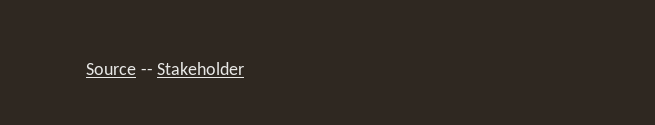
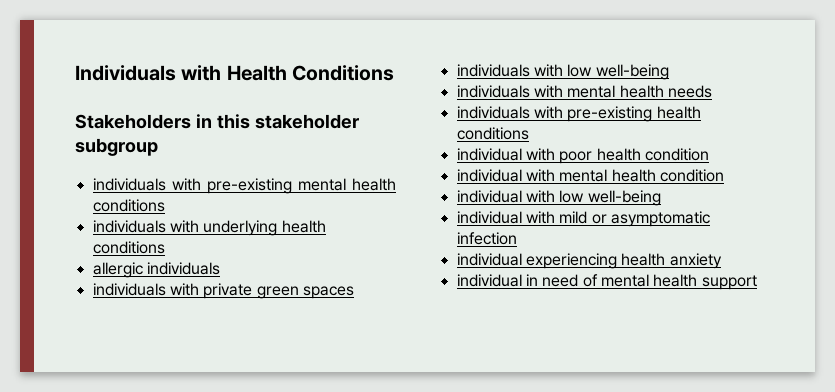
[86,62,245,75] Source -- Stakeholder -> [75,65,395,81] [75,114,359,129] [75,138,158,156] [92,178,396,194] [92,199,165,212] [92,220,326,236] [92,241,165,254] [92,262,220,278] [92,283,354,299] [456,64,669,80] [456,85,712,98] [456,106,701,122] [456,127,529,140] [456,148,709,164] [456,169,724,182] [456,190,661,206] [456,211,710,227] [456,232,517,245] [456,253,722,269] [456,274,757,290] Individuals with Health Conditions // Stakeholders in this stakeholder subgroup // individuals with pre-existing mental health conditions // individuals with underlying health conditions // allergic individuals // individuals with private green spaces // individuals with low well-being // individuals with mental health needs // individuals with pre-existing health conditions // individual with poor health condition // individual with mental health condition // individual with low well-being // individual with mild or asymptomatic infection // individual experiencing health anxiety // individual in need of mental health support

